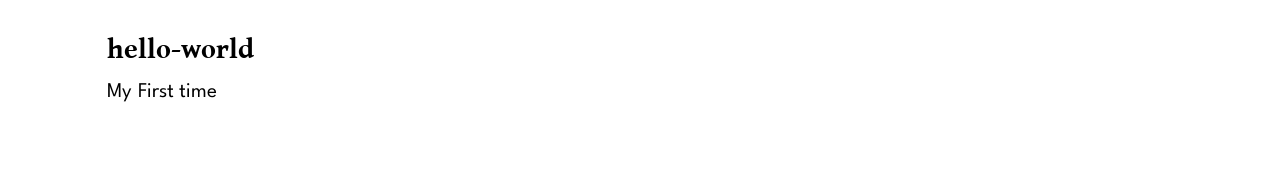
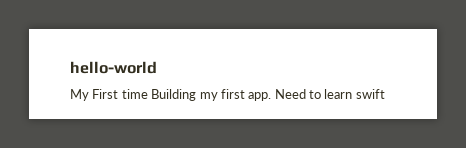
(218, 90) none -> [151,89,385,101] Building my first app. Need to learn swift

